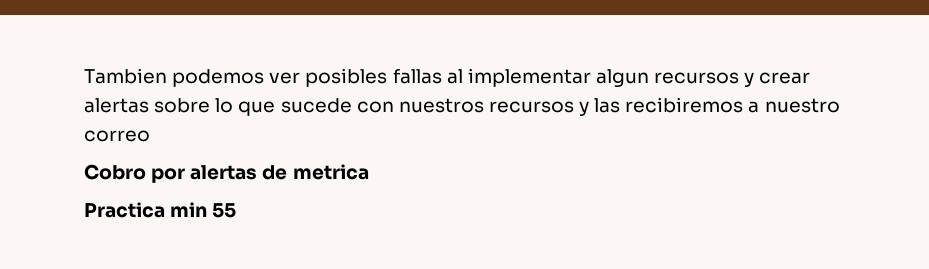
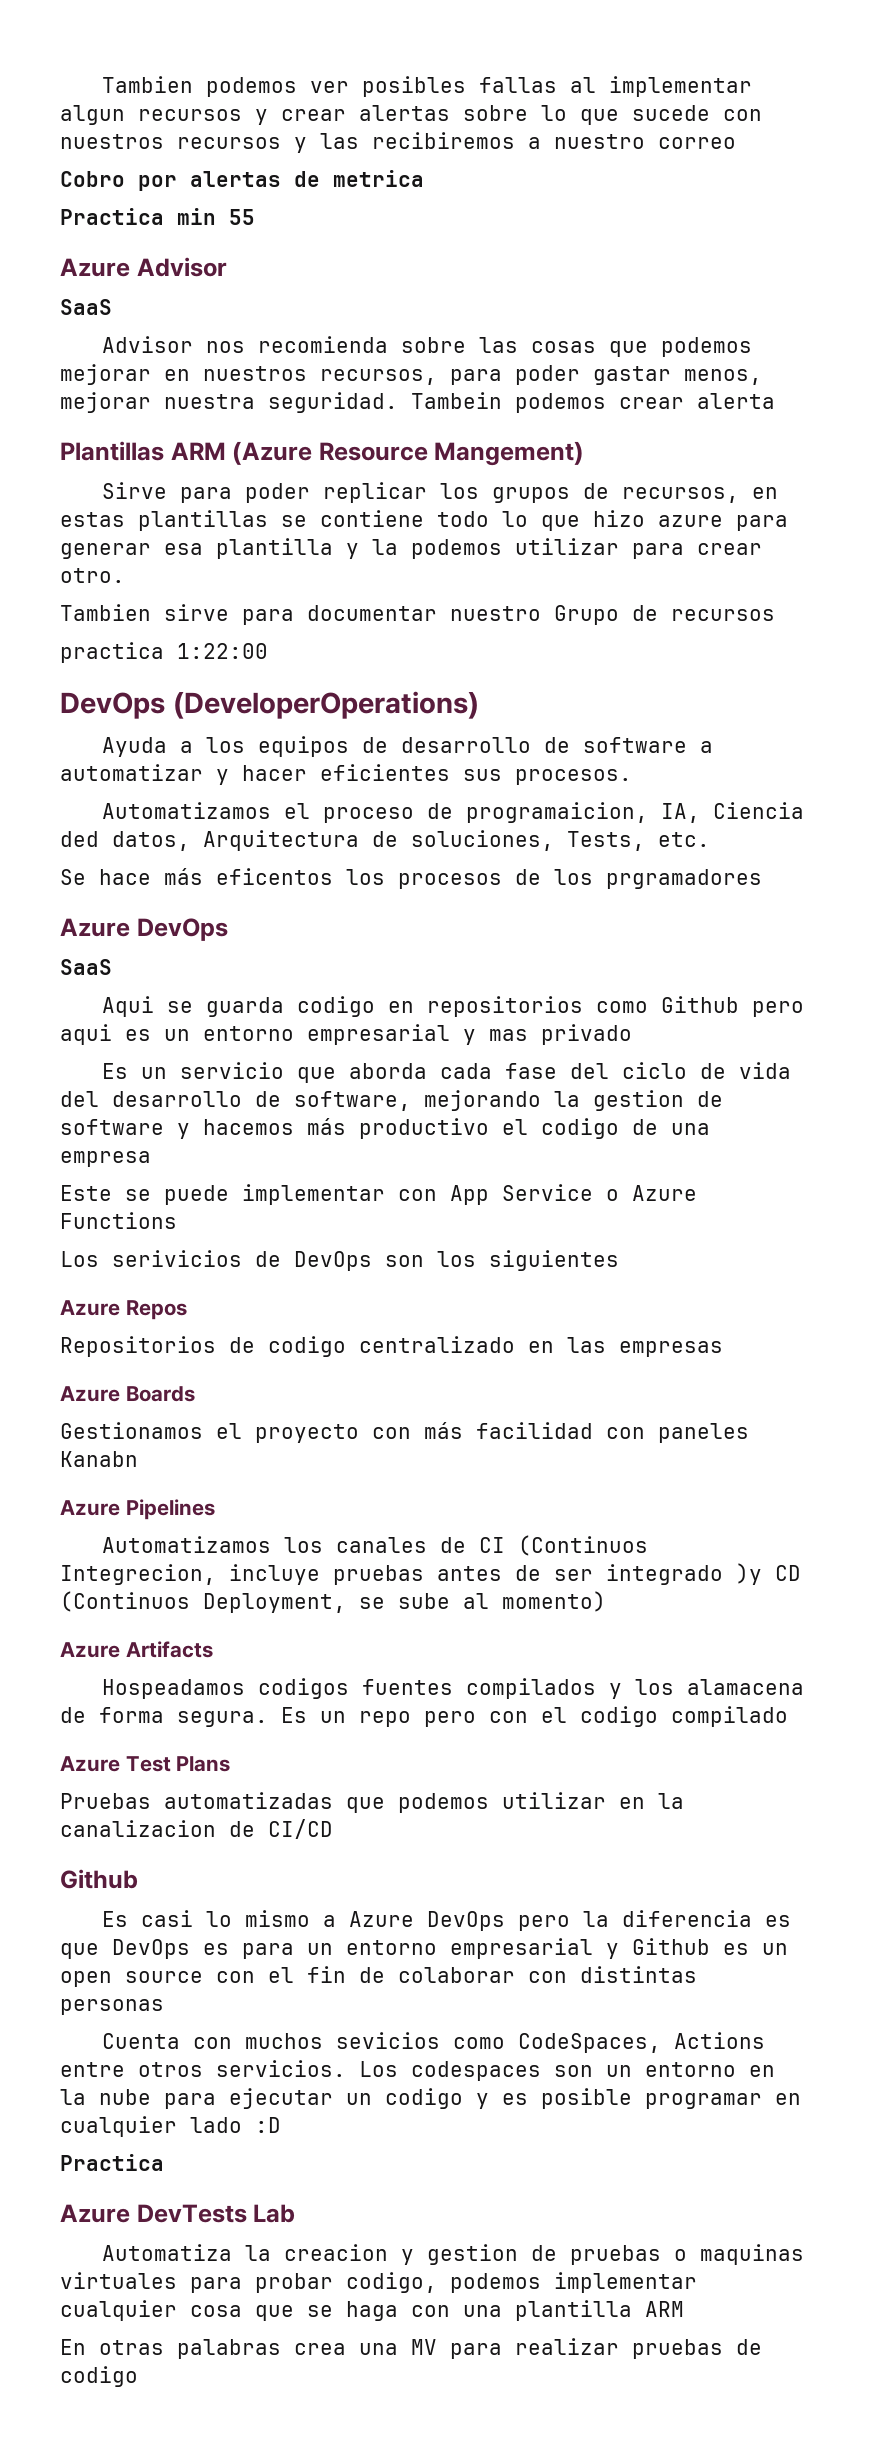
(237, 210) none -> [60,257,227,277] [60,299,112,315] [101,336,752,357] [60,364,762,385] [60,392,775,413] [60,441,585,466] [101,482,778,503] [60,510,788,531] [60,538,762,559] [60,568,125,583] [60,604,775,625] [60,642,268,663] [60,691,479,719] [101,736,713,757] [60,764,632,785] [101,802,804,823] [60,830,710,851] [60,868,762,889] [60,918,228,941] [60,959,112,975] [101,996,804,1017] [60,1024,632,1045] [101,1062,791,1083] [60,1090,723,1111] [60,1118,710,1139] [60,1151,151,1167] [60,1184,697,1205] [60,1212,177,1229] [60,1250,619,1271] [60,1300,187,1320] [60,1336,723,1357] [60,1386,195,1402] [60,1422,749,1443] [60,1451,138,1467] [60,1499,215,1520] [101,1535,648,1556] [60,1563,801,1585] [60,1591,606,1613] [60,1641,213,1658] [101,1678,804,1699] [60,1706,788,1727] [60,1756,231,1772] [60,1792,684,1813] [60,1819,333,1839] [60,1869,138,1889] [101,1910,791,1931] [60,1938,788,1959] [60,1966,697,1987] [60,1999,164,2015] [101,2032,765,2053] [60,2060,775,2081] [60,2088,801,2109] [60,2116,281,2137] [60,2154,164,2171] [60,2204,296,2223] [101,2244,804,2265] [60,2272,697,2293] [60,2300,684,2321] [60,2338,762,2359] [60,2366,138,2387] // Azure Advisor // SaaS // Advisor nos recomienda sobre las cosas que podemos mejorar en nuestros recursos, para poder gastar menos, mejorar nuestra seguridad. Tambein podemos crear alerta // Plantillas ARM (Azure Resource Mangement) // Sirve para poder replicar los grupos de recursos, en estas plantillas se contiene todo lo que hizo azure para generar esa plantilla y la podemos utilizar para crear otro. // Tambien sirve para documentar nuestro Grupo de recursos // practica 1:22:00 // DevOps (DeveloperOperations) // Ayuda a los equipos de desarrollo de software a automatizar y hacer eficientes sus procesos. // Automatizamos el proceso de programaicion, IA, Ciencia ded datos, Arquitectura de soluciones, Tests, etc. // Se hace más eficentos los procesos de los prgramadores // Azure DevOps // SaaS // Aqui se guarda codigo en repositorios como Github pero aqui es un entorno empresarial y mas privado // Es un servicio que aborda cada fase del ciclo de vida del desarrollo de software, mejorando la gestion de software y hacemos más productivo el codigo de una empresa // Este se puede implementar con App Service o Azure Functions // Los serivicios de DevOps son los siguientes // Azure Repos // Repositorios de codigo centralizado en las empresas // Azure Boards // Gestionamos el proyecto con más facilidad con paneles Kanabn // Azure Pipelines // Automatizamos los canales de CI (Continuos Integrecion, incluye pruebas antes de ser integrado )y CD (Continuos Deployment, se sube al momento) // Azure Artifacts // Hospeadamos codigos fuentes compilados y los alamacena de forma segura. Es un repo pero con el codigo compilado // Azure Test Plans // Pruebas automatizadas que podemos utilizar en la canalizacion de CI/CD // Github // Es casi lo mismo a Azure DevOps pero la diferencia es que DevOps es para un entorno empresarial y Github es un open source con el fin de colaborar con distintas personas // Cuenta con muchos sevicios como CodeSpaces, Actions entre otros servicios. Los codespaces son un entorno en la nube para ejecutar un codigo y es posible programar en cualquier lado :D // Practica // Azure DevTests Lab // Automatiza la creacion y gestion de pruebas o maquinas virtuales para probar codigo, podemos implementar cualquier cosa que se haga con una plantilla ARM // En otras palabras crea una MV para realizar pruebas de codigo

